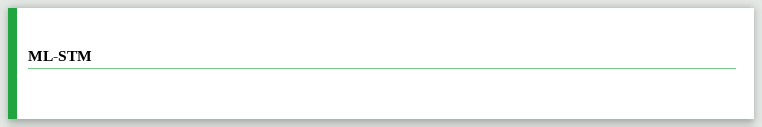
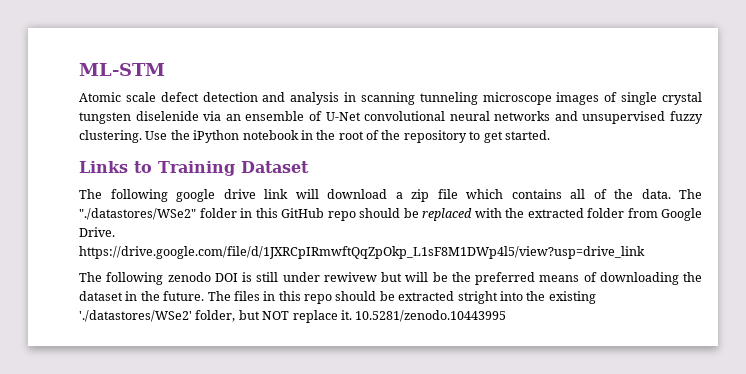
(92, 56) none -> [79,92,702,105] [79,111,703,124] [79,130,550,143] [79,161,309,176] [79,189,702,202] [79,208,702,221] [79,227,115,237] [79,246,645,259] [79,272,702,285] [79,291,596,304] [79,310,507,323] // Atomic scale defect detection and analysis in scanning tunneling microscope images of single crystal tungsten diselenide via an ensemble of U-Net convolutional neural networks and unsupervised fuzzy clustering. Use the iPython notebook in the root of the repository to get started. // Links to Training Dataset // The following google drive link will download a zip file which contains all of the data. The "./datastores/WSe2" folder in this GitHub repo should be replaced with the extracted folder from Google Drive. // https://drive.google.com/file/d/1JXRCpIRmwftQqZpOkp_L1sF8M1DWp4l5/view?usp=drive_link // The following zenodo DOI is still under rewivew but will be the preferred means of downloading the dataset in the future. The files in this repo should be extracted stright into the existing './datastores/WSe2' folder, but NOT replace it. 10.5281/zenodo.10443995

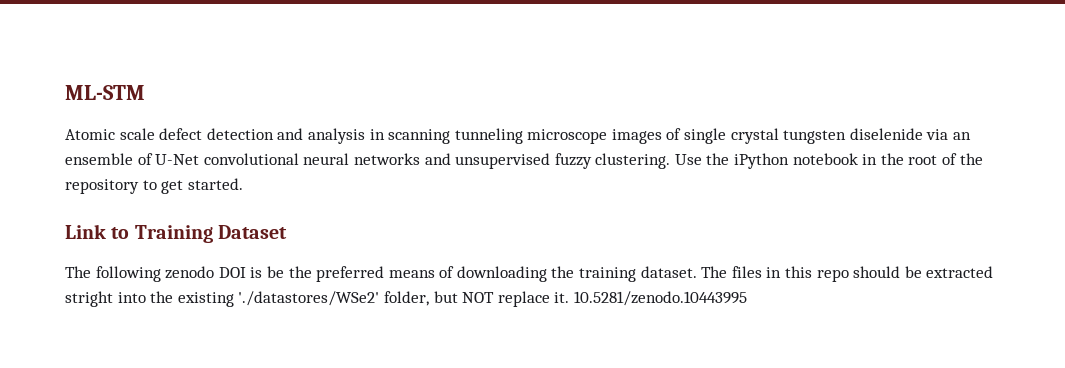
[79,161,128,173] Links -> [65,224,106,239] Link
[79,189,702,202] [79,208,702,221] [79,227,115,237] [79,246,645,259] // The following google drive link will download a zip file which contains all of the data. The "./datastores/WSe2" folder in this GitHub repo should be replaced with the extracted folder from Google Drive. // https://drive.google.com/file/d/1JXRCpIRmwftQqZpOkp_L1sF8M1DWp4l5/view?usp=drive_link -> (288, 232) none
[256,272,429,282] still under rewivew but will -> (263, 272) none
[79,291,205,301] dataset in the future. -> [579,266,697,282] training dataset.

